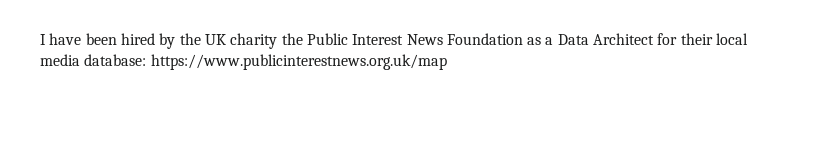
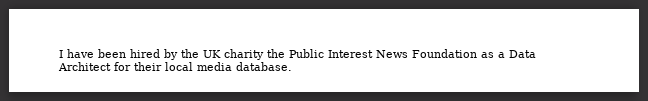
[84,54,447,70] database: https://www.publicinterestnews.org.uk/map -> [236,62,292,71] database.

